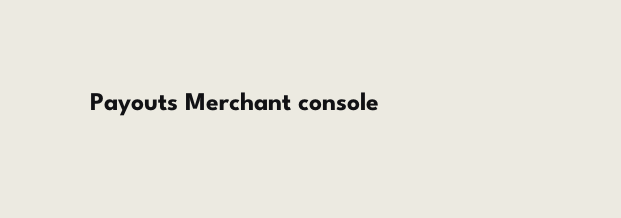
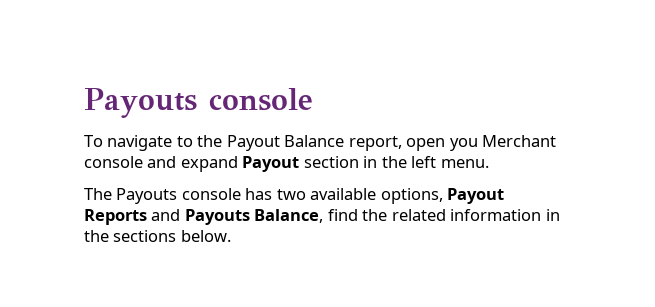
[90,92,379,116] Payouts Merchant console -> [84,88,313,118] [84,135,557,151] [84,156,489,172] [84,188,505,204] [84,209,560,225] [84,230,231,242] Payouts console // To navigate to the Payout Balance report, open you Merchant console and expand Payout section in the left menu. // The Payouts console has two available options, Payout Reports and Payouts Balance, find the related information in the sections below.

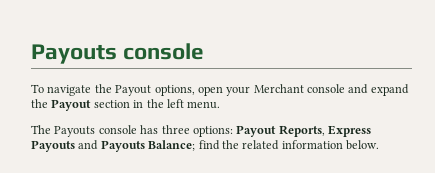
[176,135,478,151] to the Payout Balance report, open you -> [94,84,251,96] the Payout options, open your
(238, 164) none -> [31,99,48,108] the
[276,188,505,204] [84,209,147,225] two available options, Payout Reports -> [161,125,371,137] [31,140,75,152] three options: Payout Reports, Express Payouts
[254,209,324,223] Balance, -> [148,140,196,151] Balance;
[545,209,560,221] [84,230,177,242] in the sections -> (343, 144) none

